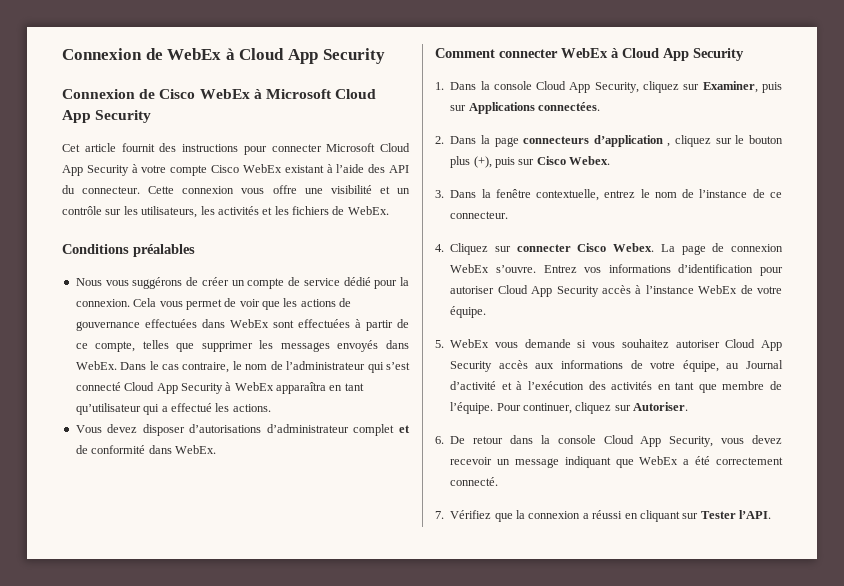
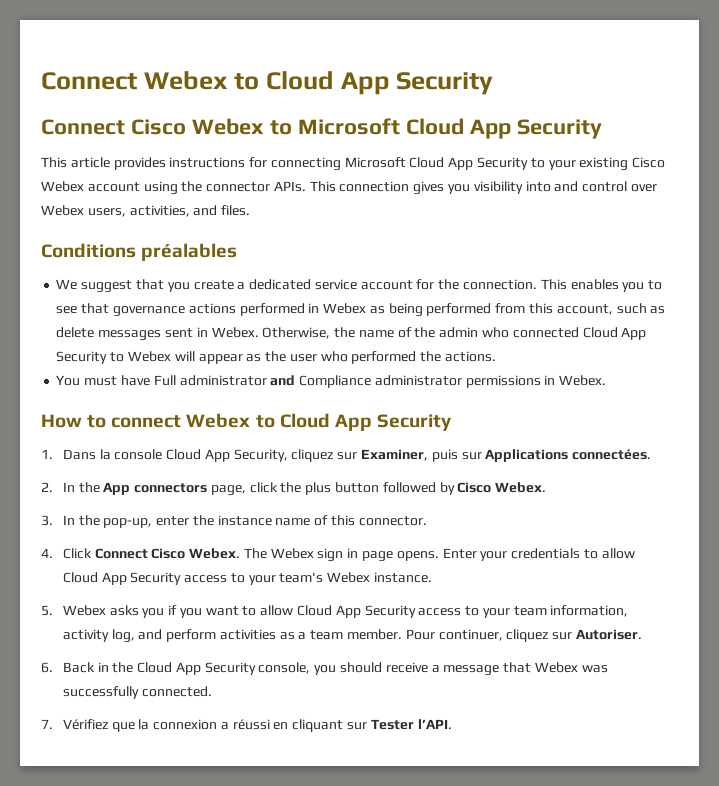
[62,48,385,64] [62,89,262,99] Connexion de WebEx à Cloud App Security // Connexion de Cisco WebEx à -> [41,71,494,95] [41,118,292,135] Connect Webex to Cloud App Security // Connect Cisco Webex to
[62,143,410,155] [62,164,409,176] [62,185,410,194] [62,206,389,218] [62,244,195,257] [75,277,409,289] [75,298,352,310] [75,319,409,331] [75,340,409,352] [75,361,411,373] [75,382,364,394] [75,403,271,415] [75,424,410,436] [75,445,216,454] [435,48,619,58] Cet article fournit des instructions pour connecter Microsoft Cloud App Security à votre compte Cisco WebEx existant à l’aide des API du connecteur. Cette connexion vous offre une visibilité et un contrôle sur les utilisateurs, les activités et les fichiers de WebEx. // Conditions préalables // Nous vous suggérons de créer un compte de service dédié pour la connexion. Cela vous permet de voir que les actions de gouvernance effectuées dans WebEx sont effectuées à partir de ce compte, telles que supprimer les messages envoyés dans WebEx. Dans le cas contraire, le nom de l’administrateur qui s’est connecté Cloud App Security à WebEx apparaîtra en tant qu’utilisateur qui a effectué les actions. // Vous devez disposer d’autorisations d’administrateur complet et de conformité dans WebEx. // Comment connecter WebEx à -> [41,157,666,171] [41,181,657,195] [41,205,251,217] [41,243,238,261] [56,279,663,293] [56,303,666,317] [56,327,647,341] [56,351,496,364] [56,375,607,388] [41,413,275,428] This article provides instructions for connecting Microsoft Cloud App Security to your existing Cisco Webex account using the connector APIs. This connection gives you visibility into and control over Webex users, activities, and files. // Conditions préalables // We suggest that you create a dedicated service account for the connection. This enables you to see that governance actions performed in Webex as being performed from this account, such as delete messages sent in Webex. Otherwise, the name of the admin who connected Cloud App Security to Webex will appear as the user who performed the actions. // You must have Full administrator and Compliance administrator permissions in Webex. // How to connect Webex to
[450,135,783,147] [450,156,611,168] [435,189,782,201] [450,211,509,219] [435,243,783,255] [450,264,783,276] [450,285,782,297] [450,306,487,318] [435,339,782,351] [450,360,783,372] [450,381,782,393] [450,402,494,414] Dans la page connecteurs d’application , cliquez sur le bouton plus (+), puis sur Cisco Webex. // 3. Dans la fenêtre contextuelle, entrez le nom de l’instance de ce connecteur. // 4. Cliquez sur connecter Cisco Webex. La page de connexion WebEx s’ouvre. Entrez vos informations d’identification pour autoriser Cloud App Security accès à l’instance WebEx de votre équipe. // 5. WebEx vous demande si vous souhaitez autoriser Cloud App Security accès aux informations de votre équipe, au Journal d’activité et à l’exécution des activités en tant que membre de l’équipe. -> [62,482,547,496] [41,515,427,528] [41,548,635,562] [62,572,432,585] [41,605,629,618] [62,629,402,643] In the App connectors page, click the plus button followed by Cisco Webex. // 3. In the pop-up, enter the instance name of this connector. // 4. Click Connect Cisco Webex. The Webex sign in page opens. Enter your credentials to allow Cloud App Security access to your team's Webex instance. // 5. Webex asks you if you want to allow Cloud App Security access to your team information, activity log, and perform activities as a team member.
[450,435,782,447] [450,456,783,468] [450,477,499,486] De retour dans la console Cloud App Security, vous devez recevoir un message indiquant que WebEx a été correctement connecté. -> [62,662,608,676] [62,686,212,699] Back in the Cloud App Security console, you should receive a message that Webex was successfully connected.

